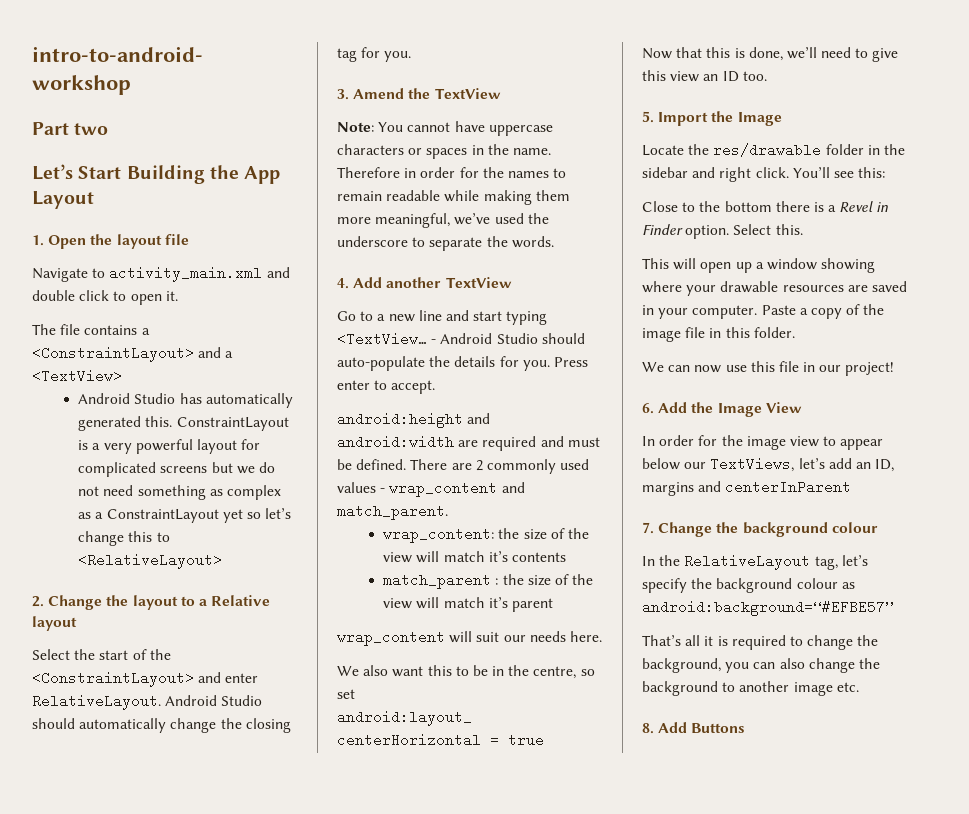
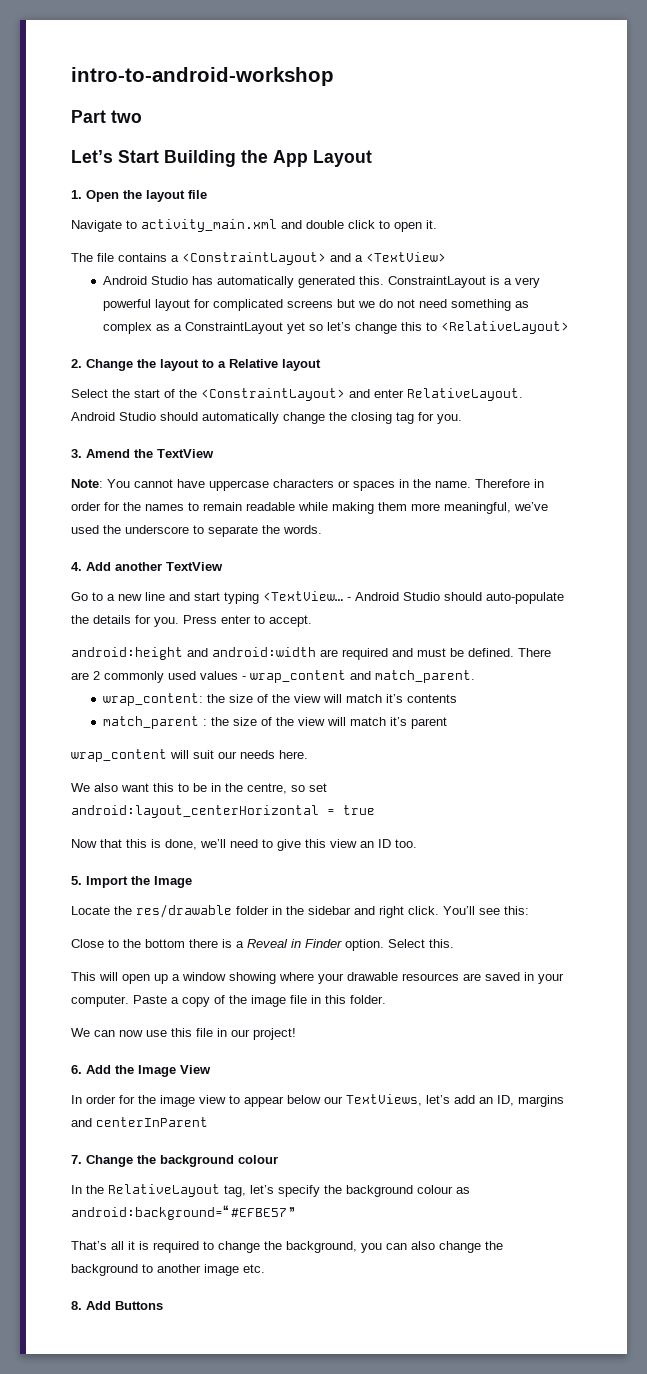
[839,201,874,212] Revel -> [247,939,288,948] Reveal

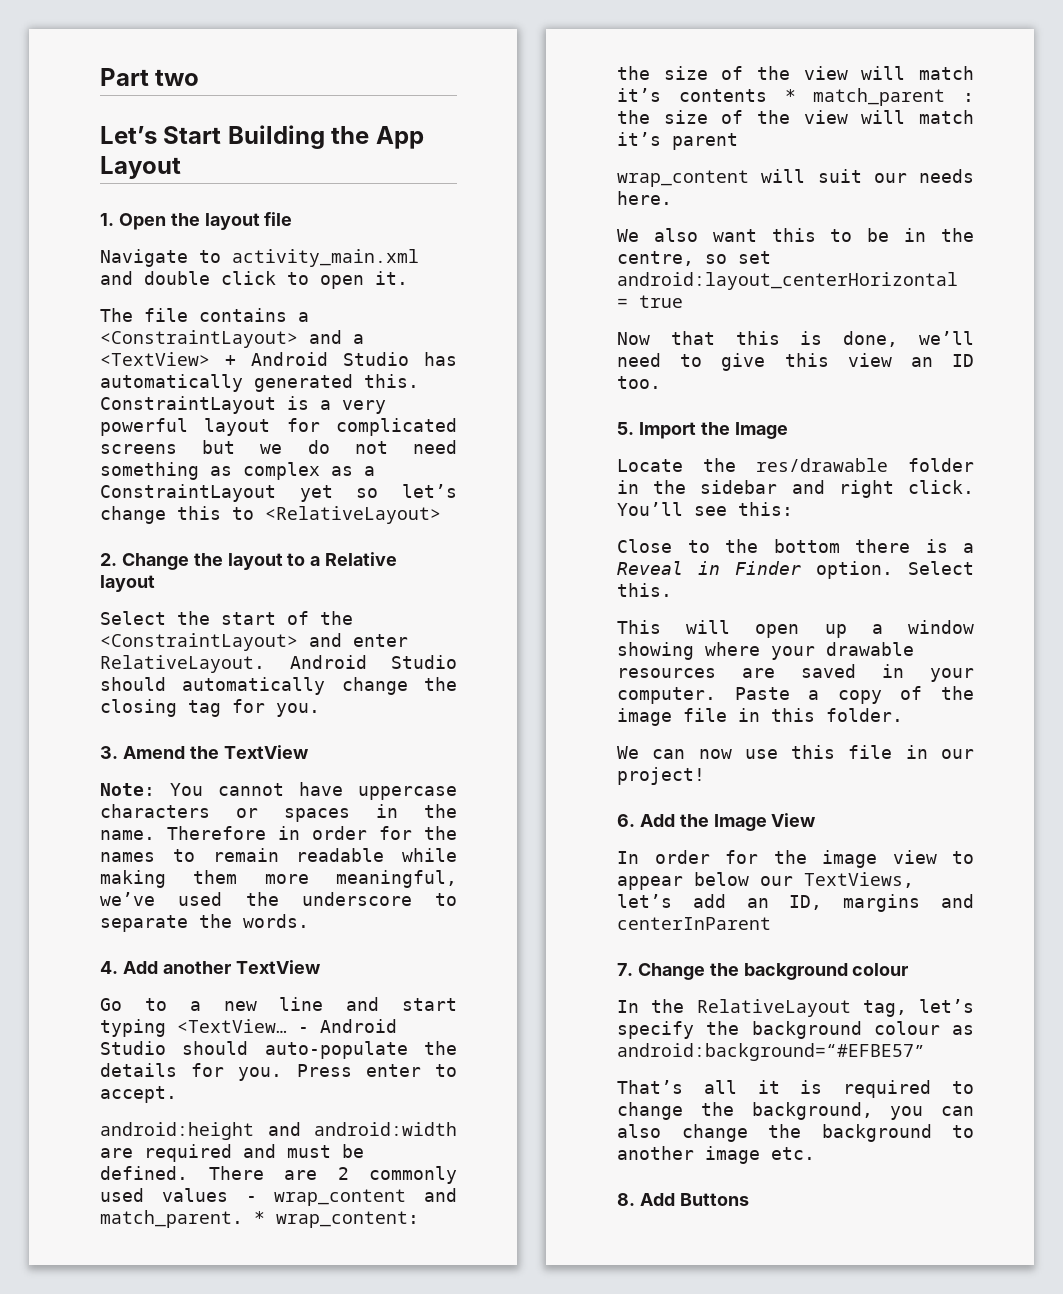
[71,67,334,86] intro-to-android-workshop // -> (100, 77) none
(446, 257) // -> [225,355,236,366] +
(475, 676) // -> [254,1211,265,1224] *
(457, 698) // -> [784,89,796,102] *

